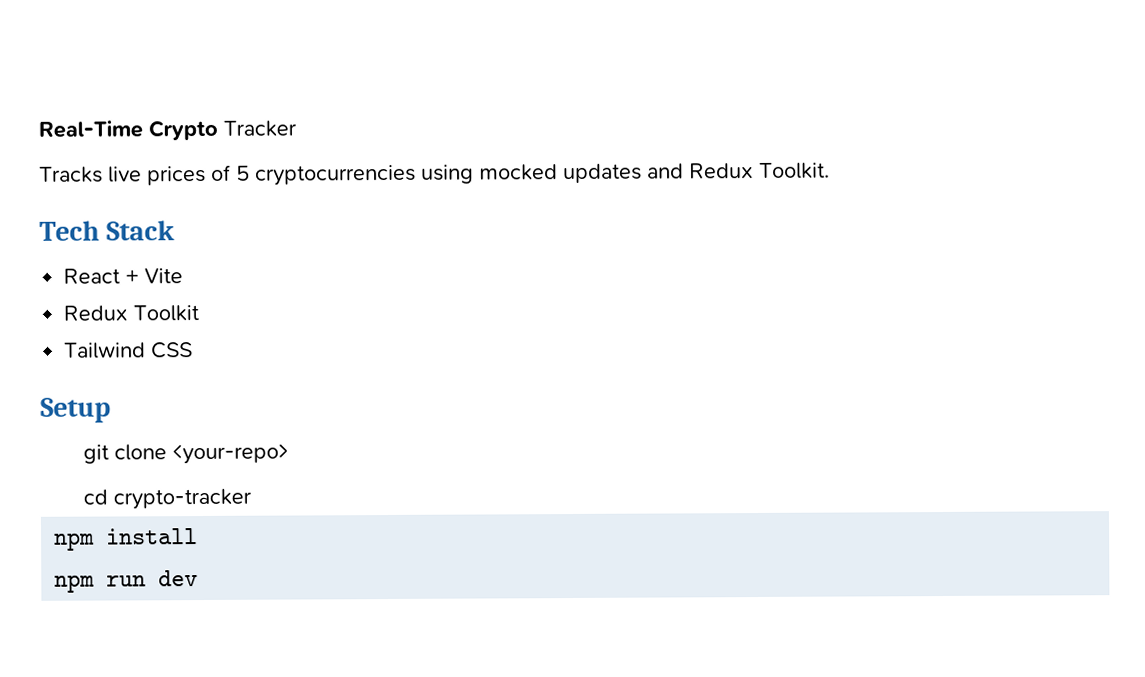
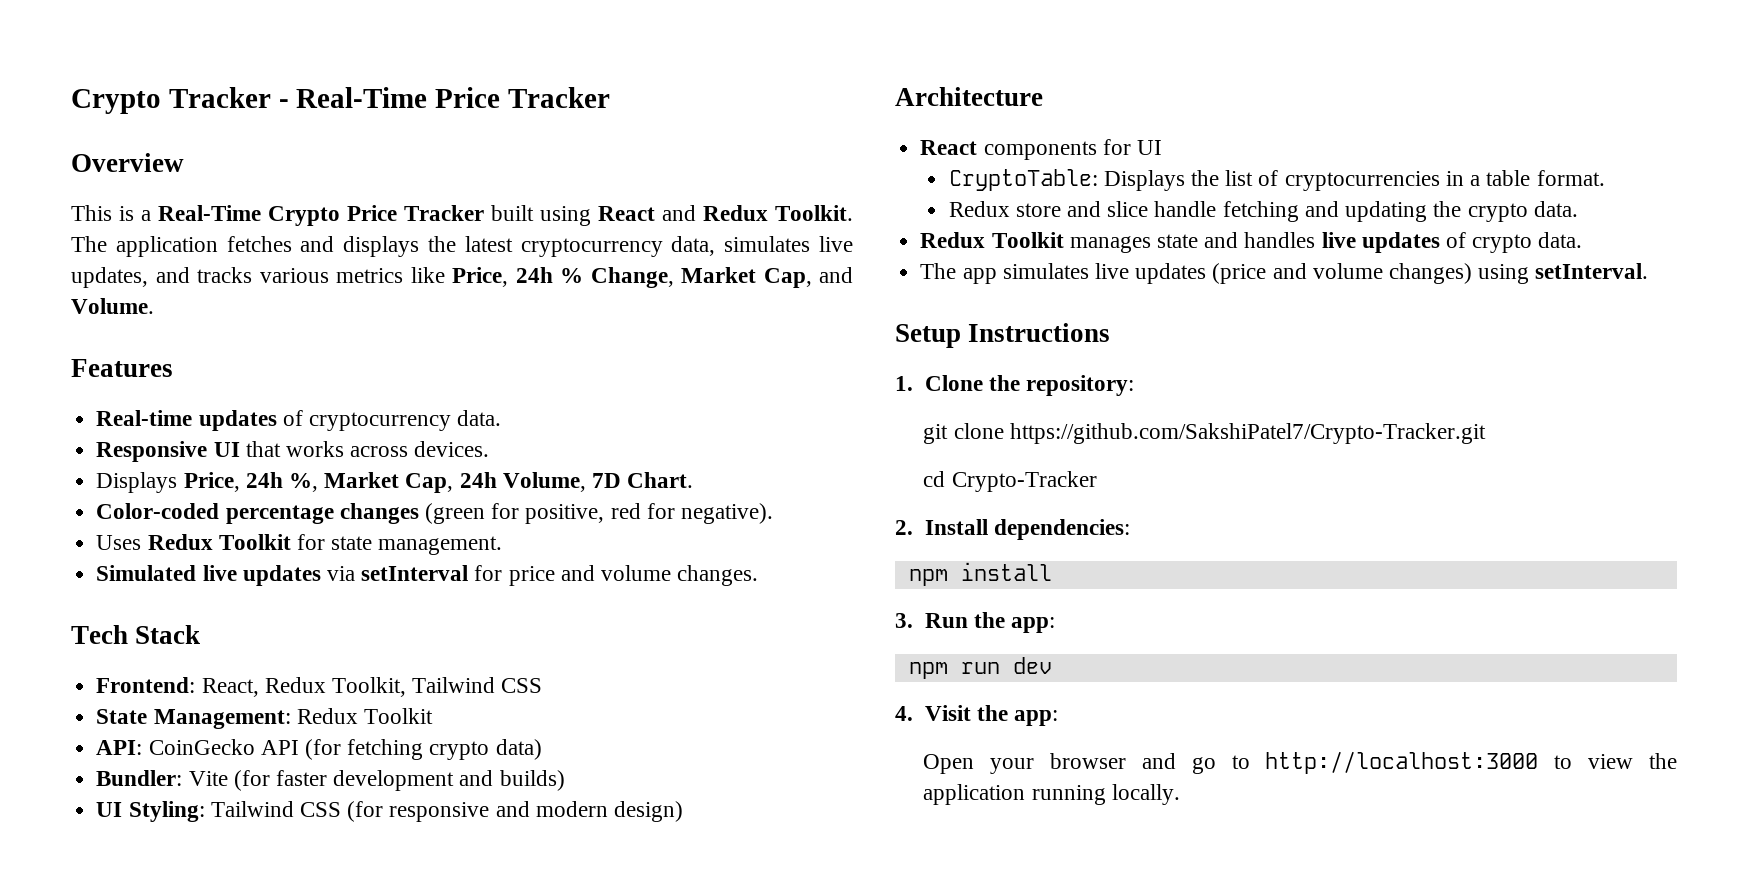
(38, 129) none -> [71,87,611,114] [71,153,184,172] [71,205,151,221] Crypto Tracker - Real-Time Price Tracker // Overview // This is a
[223,120,297,137] [39,162,830,186] [39,220,176,241] [63,268,184,284] [63,305,200,322] [64,342,194,359] [40,397,111,423] Tracker // Tracks live prices of 5 cryptocurrencies using mocked updates and Redux Toolkit. // Tech Stack // React + Vite // Redux Toolkit // Tailwind CSS // Setup -> [347,205,853,226] [71,236,853,257] [71,267,853,288] [71,298,154,314] [71,359,173,377] [96,410,502,431] [96,441,490,462] [96,472,694,493] [96,503,773,524] [96,534,503,555] [96,565,759,586] [71,625,201,644] [96,677,543,697] [96,708,433,729] [96,739,542,760] [96,770,565,791] [96,801,683,822] [895,87,1043,106] [920,139,1162,160] [948,169,1605,191] [948,201,1578,222] [920,232,1583,253] [920,263,1649,284] [895,323,1111,348] [895,375,1134,396] Price Tracker built using React and Redux Toolkit. The application fetches and displays the latest cryptocurrency data, simulates live updates, and tracks various metrics like Price, 24h % Change, Market Cap, and Volume. // Features // Real-time updates of cryptocurrency data. // Responsive UI that works across devices. // Displays Price, 24h %, Market Cap, 24h Volume, 7D Chart. // Color-coded percentage changes (green for positive, red for negative). // Uses Redux Toolkit for state management. // Simulated live updates via setInterval for price and volume changes. // Tech Stack // Frontend: React, Redux Toolkit, Tailwind CSS // State Management: Redux Toolkit // API: CoinGecko API (for fetching crypto data) // Bundler: Vite (for faster development and builds) // UI Styling: Tailwind CSS (for responsive and modern design) // Architecture // React components for UI // CryptoTable: Displays the list of cryptocurrencies in a table format. // Redux store and slice handle fetching and updating the crypto data. // Redux Toolkit manages state and handles live updates of crypto data. // The app simulates live updates (price and volume changes) using setInterval. // Setup Instructions // 1. Clone the repository:
[172,443,290,465] <your-repo> -> [1009,423,1486,444] https://github.com/SakshiPatel7/Crypto-Tracker.git
[113,488,253,510] [54,528,199,551] [54,570,199,593] crypto-tracker // npm install // npm run dev -> [951,471,1097,492] [895,519,1130,540] [908,562,1052,586] [895,612,1055,633] [908,657,1052,679] [895,705,1058,726] [923,751,1677,774] [923,784,1180,805] Crypto-Tracker // 2. Install dependencies: // npm install // 3. Run the app: // npm run dev // 4. Visit the app: // Open your browser and go to http://localhost:3000 to view the application running locally.

